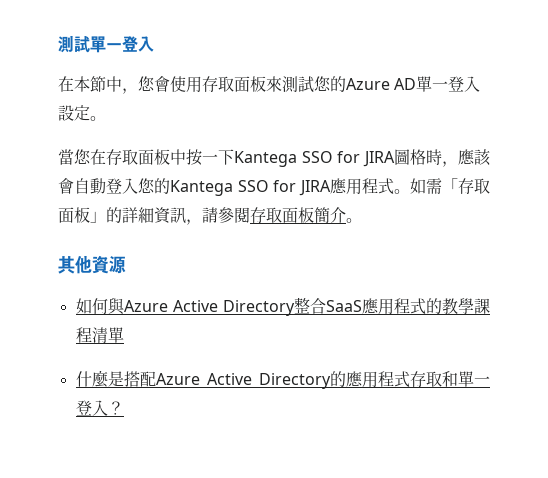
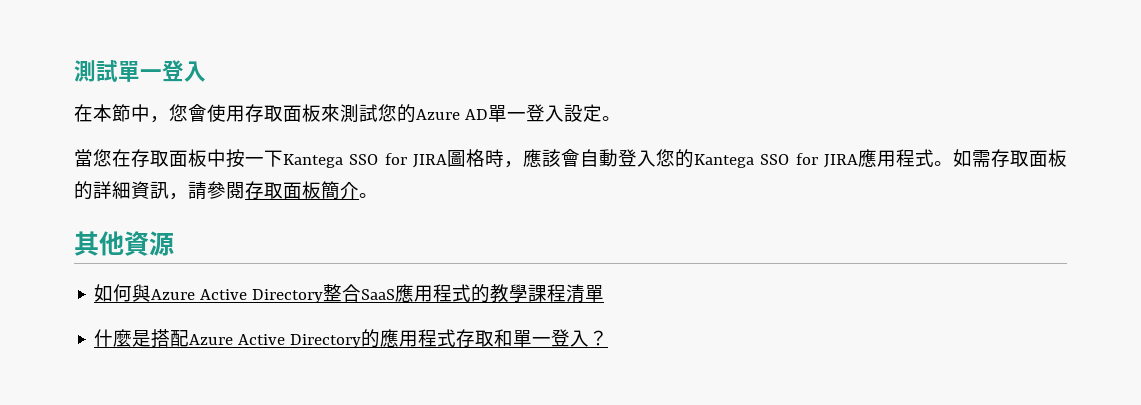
[442,178,491,194] [58,207,106,223] 「存取面板」 -> [991,149,1067,167] 存取面板

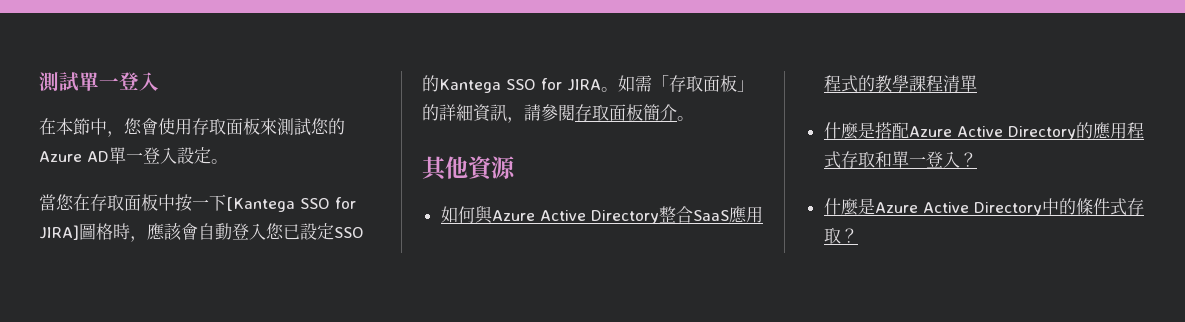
[283,153,447,168] Kantega SSO for JIRA -> [226,197,356,212] [39,225,79,240] [Kantega SSO for JIRA]
(675, 158) none -> [283,223,364,240] 已設定SSO
[858,149,1067,167] 應用程式。如需存取面板 -> [601,75,754,92] 。如需「存取面板」
(609, 338) none -> [823,198,1144,216] [823,227,858,244] // 什麼是Azure Active Directory中的條件式存取？

